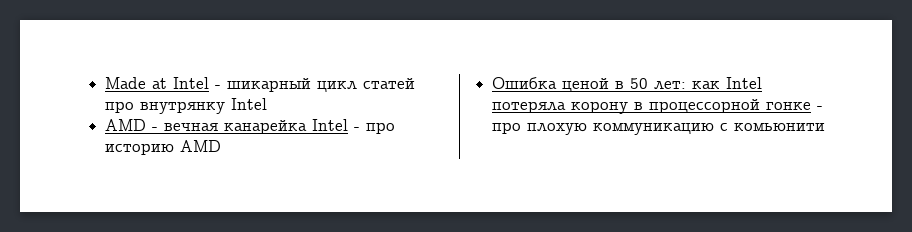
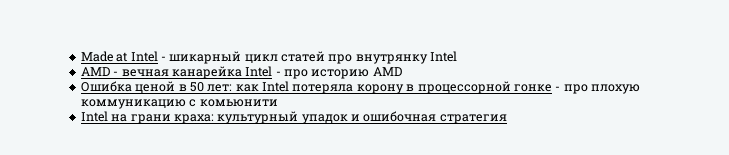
(826, 127) none -> [80,111,507,124] // Intel на грани краха: культурный упадок и ошибочная стратегия

